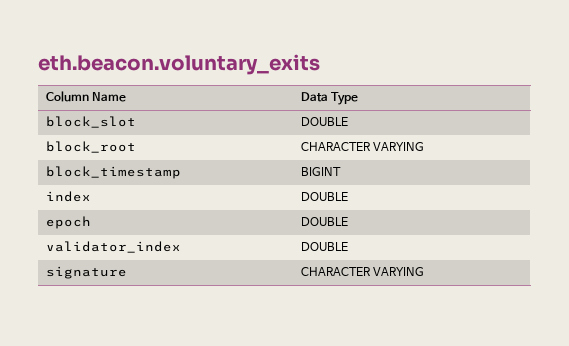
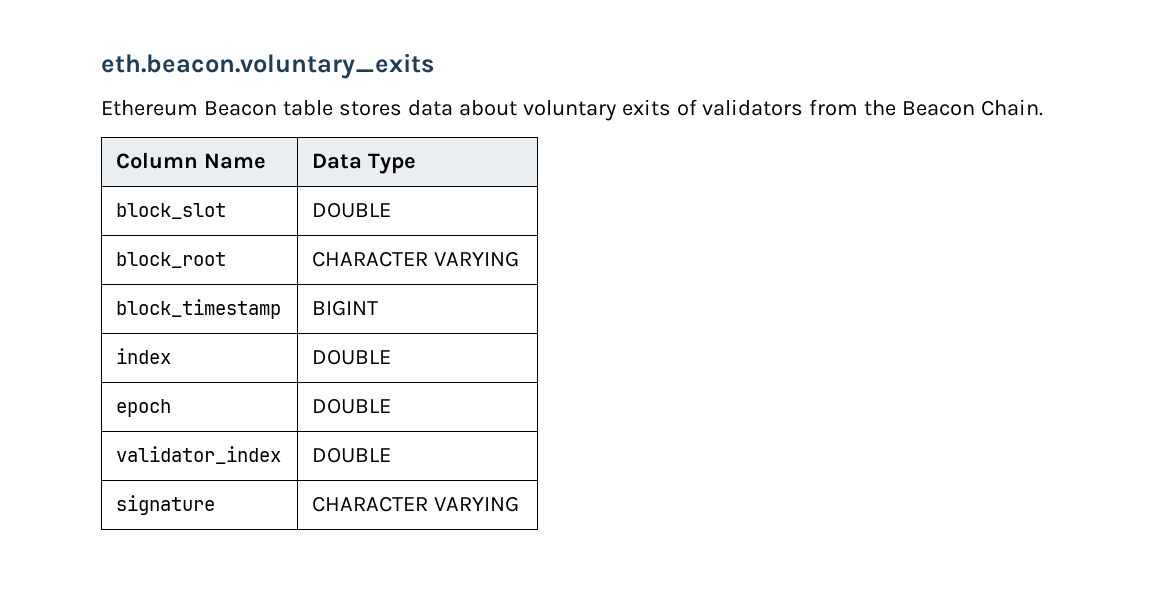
(320, 64) none -> [101,99,1044,121] // Ethereum Beacon table stores data about voluntary exits of validators from the Beacon Chain.

